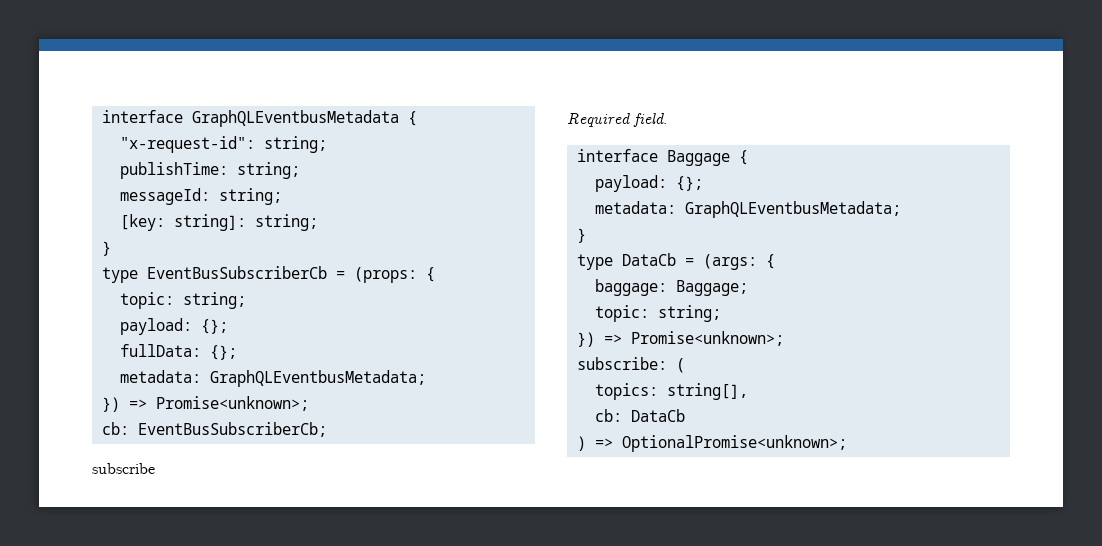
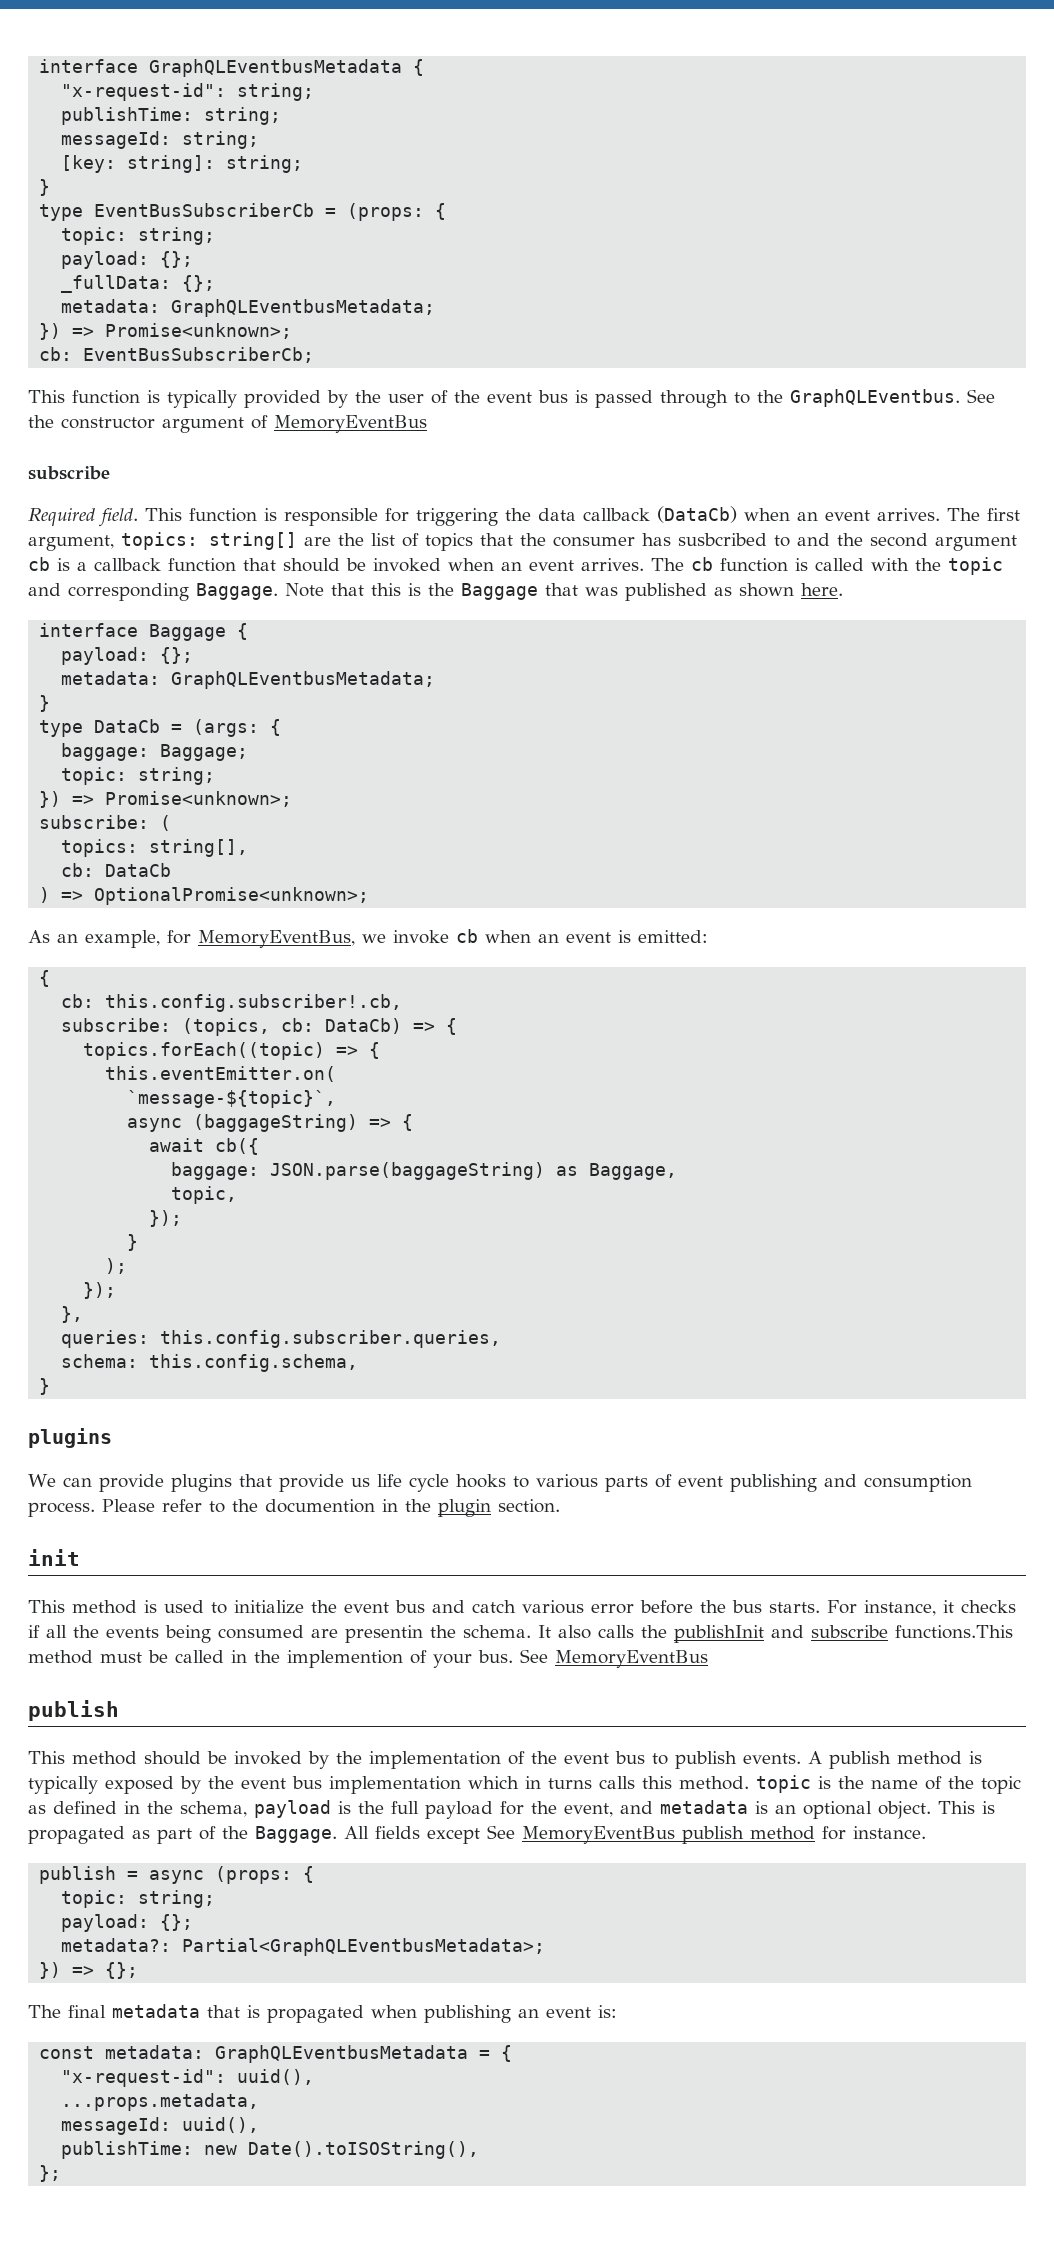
[119,344,201,357] fullData: -> [61,275,172,293] _fullData:
[92,463,155,474] [567,113,667,127] subscribe // Required field. -> [28,389,995,408] [28,415,427,433] [28,466,110,480] [28,506,1020,527] [28,532,1017,551] [28,557,1003,575] [28,583,843,601] This function is typically provided by the user of the event bus is passed through to the GraphQLEventbus. See the constructor argument of MemoryEventBus // subscribe // Required field. This function is responsible for triggering the data callback (DataCb) when an event arrives. The first argument, topics: string[] are the list of topics that the consumer has susbcribed to and the second argument cb is a callback function that should be invoked when an event arrives. The cb function is called with the topic and corresponding Baggage. Note that this is the Baggage that was published as shown here.
(847, 443) none -> [28,929,708,948] [39,970,51,987] [61,994,403,1012] [61,1018,458,1036] [83,1042,381,1060] [105,1066,337,1082] [127,1090,337,1108] [127,1114,414,1132] [149,1138,260,1155] [171,1162,678,1180] [171,1186,238,1204] [149,1210,183,1227] [127,1234,139,1251] [105,1258,128,1274] [83,1282,117,1299] [61,1306,84,1323] [61,1330,502,1348] [61,1354,359,1372] [39,1378,51,1395] [28,1428,112,1448] [28,1474,972,1492] [28,1499,560,1517] [28,1549,80,1566] [28,1600,1016,1616] [28,1625,1013,1643] [28,1649,708,1668] [28,1700,119,1721] [28,1751,982,1769] [28,1775,1021,1794] [28,1800,995,1819] [28,1825,926,1844] [39,1866,315,1884] [61,1890,216,1908] [61,1914,194,1932] [61,1938,546,1956] [39,1962,139,1979] [28,2004,617,2023] [39,2045,513,2063] [61,2069,315,2087] [61,2093,260,2111] [61,2117,260,2135] [61,2141,480,2159] [39,2165,62,2182] // As an example, for MemoryEventBus, we invoke cb when an event is emitted: // { // cb: this.config.subscriber!.cb, // subscribe: (topics, cb: DataCb) => { // topics.forEach((topic) => { // this.eventEmitter.on( // `message-${topic}`, // async (baggageString) => { // await cb({ // baggage: JSON.parse(baggageString) as Baggage, // topic, // }); // } // ); // }); // }, // queries: this.config.subscriber.queries, // schema: this.config.schema, // } // plugins // We can provide plugins that provide us life cycle hooks to various parts of event publishing and consumption process. Please refer to the documention in the plugin section. // init // This method is used to initialize the event bus and catch various error before the bus starts. For instance, it checks if all the events being consumed are presentin the schema. It also calls the publishInit and subscribe functions.This method must be called in the implemention of your bus. See MemoryEventBus // publish // This method should be invoked by the implementation of the event bus to publish events. A publish method is typically exposed by the event bus implementation which in turns calls this method. topic is the name of the topic as defined in the schema, payload is the full payload for the event, and metadata is an optional object. This is propagated as part of the Baggage. All fields except See MemoryEventBus publish method for instance. // publish = async (props: { // topic: string; // payload: {}; // metadata?: Partial<GraphQLEventbusMetadata>; // }) => {}; // The final metadata that is propagated when publishing an event is: // const metadata: GraphQLEventbusMetadata = { // "x-request-id": uuid(), // ...props.metadata, // messageId: uuid(), // publishTime: new Date().toISOString(), // };

